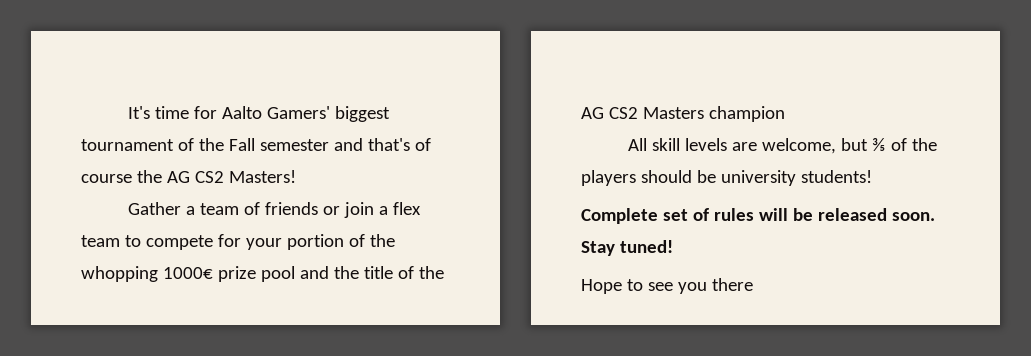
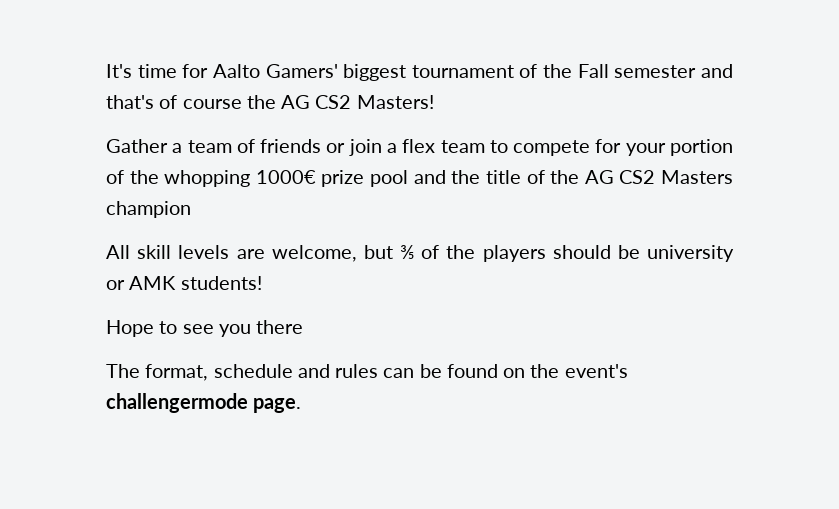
(796, 178) none -> [106,276,177,290] or AMK
[581,208,935,224] [581,240,673,256] // Complete set of rules will be released soon. Stay tuned! -> (262, 283) none
(753, 284) none -> [106,364,628,381] [106,393,302,413] // The format, schedule and rules can be found on the event's challengermode page.

